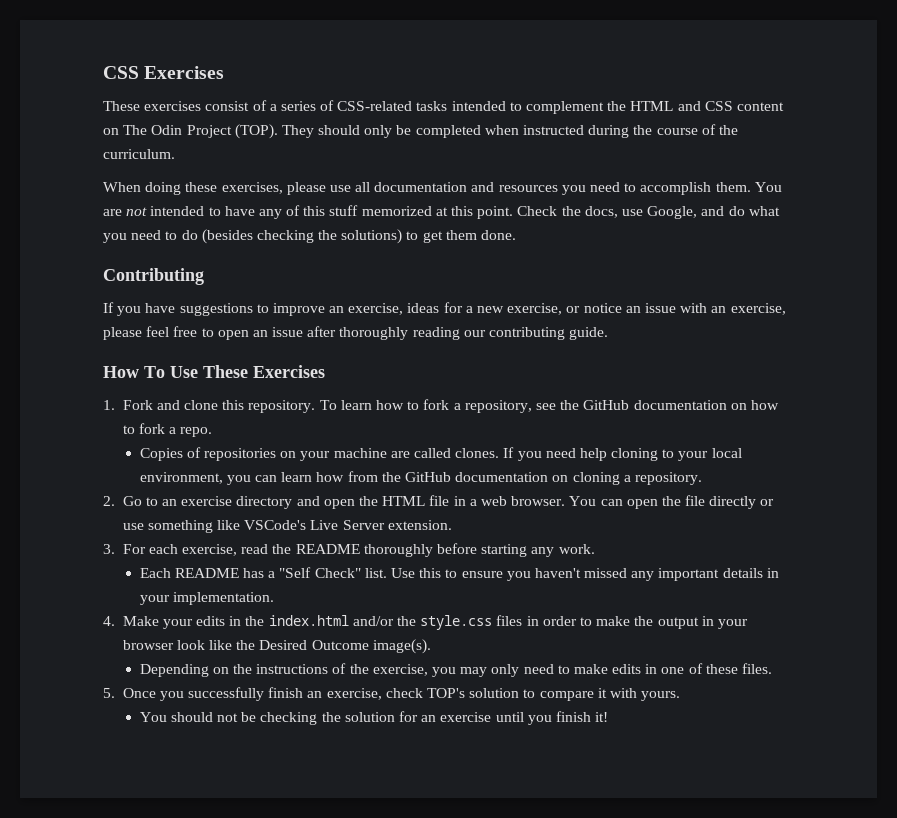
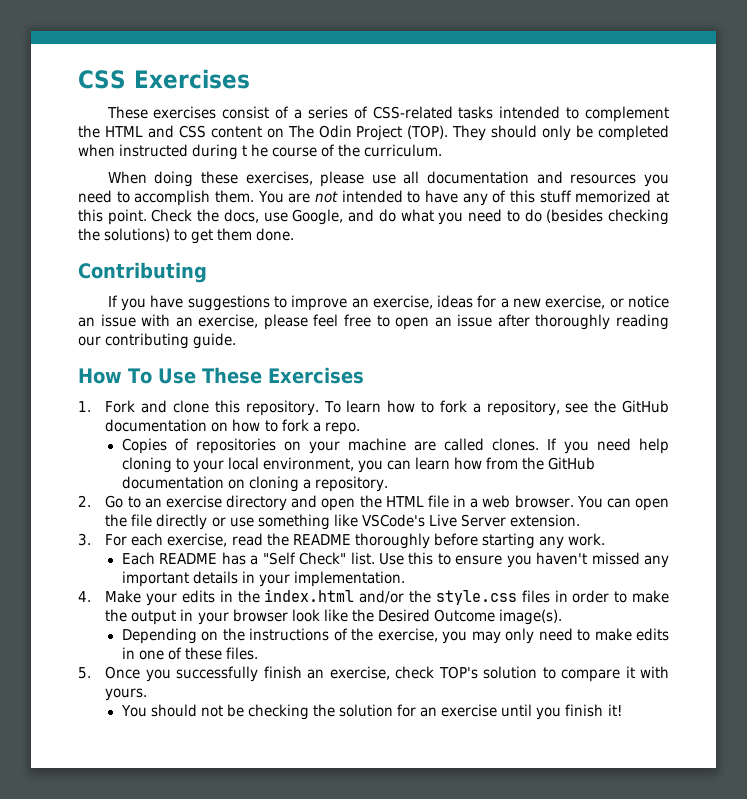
[633,125,653,135] the -> [242,144,269,157] t he

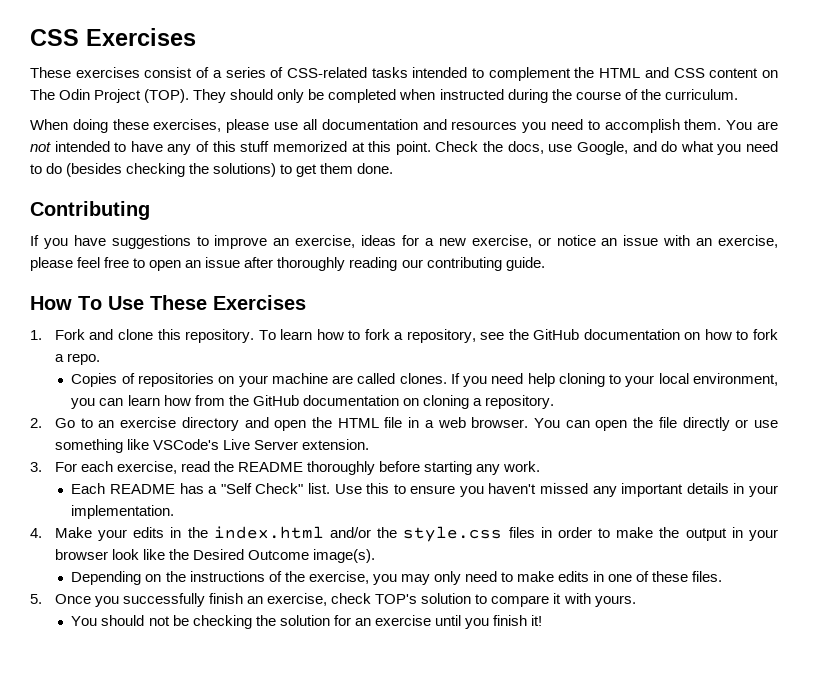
[242,144,269,157] t he -> [551,89,572,100] the

